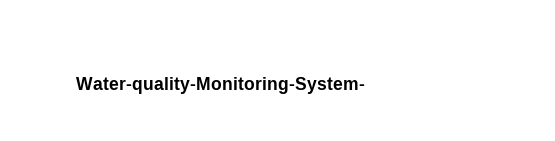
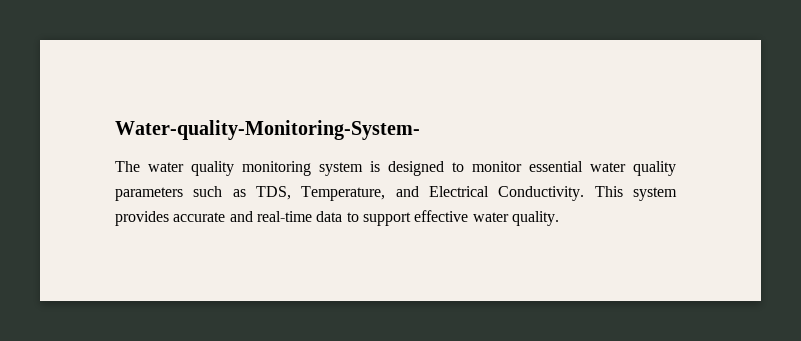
(365, 85) none -> [115,161,676,176] [115,186,677,201] [115,210,559,226] // The water quality monitoring system is designed to monitor essential water quality parameters such as TDS, Temperature, and Electrical Conductivity. This system provides accurate and real-time data to support effective water quality.

